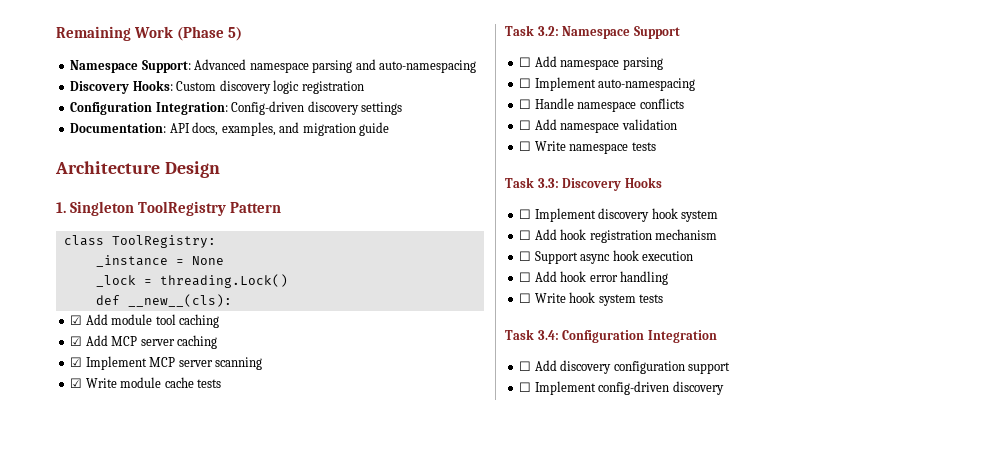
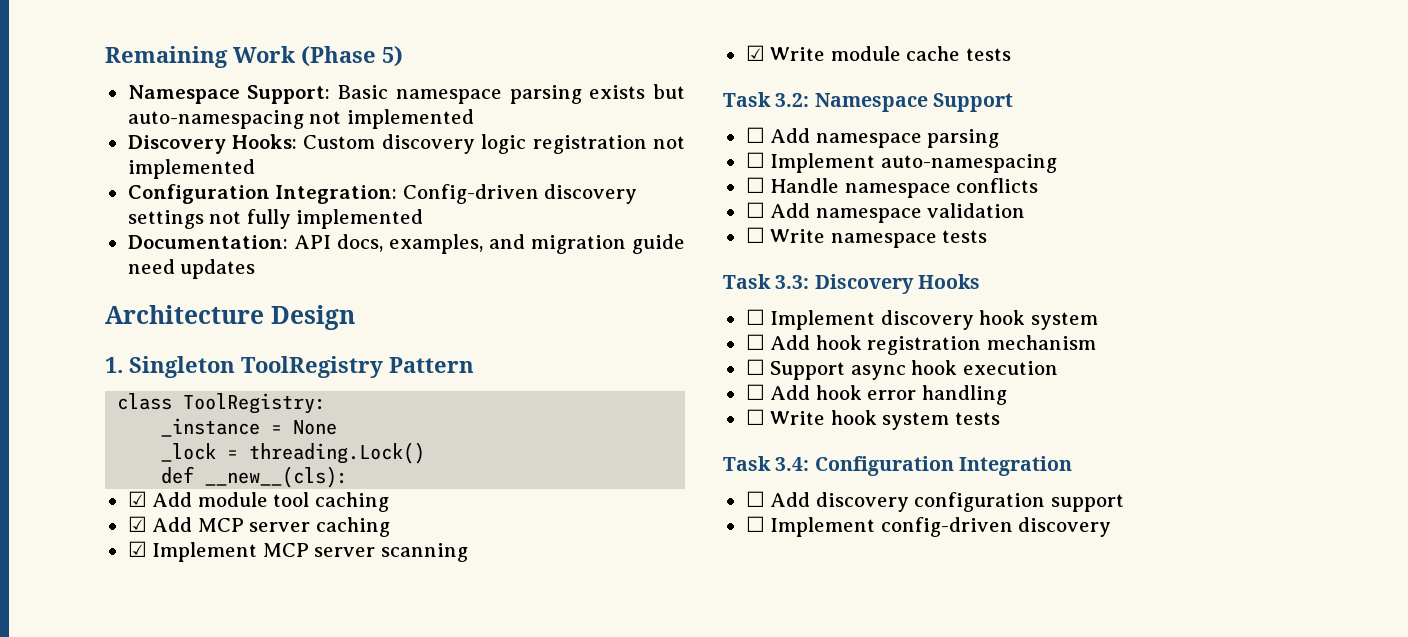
[194,59,477,73] Advanced namespace parsing and auto-namespacing -> [338,84,686,104] [127,109,474,129] Basic namespace parsing exists but auto-namespacing not implemented
(364, 87) none -> [653,136,685,149] [127,159,255,179] not implemented
(403, 108) none -> [209,209,424,229] not fully implemented
(390, 129) none -> [127,259,256,279] need updates

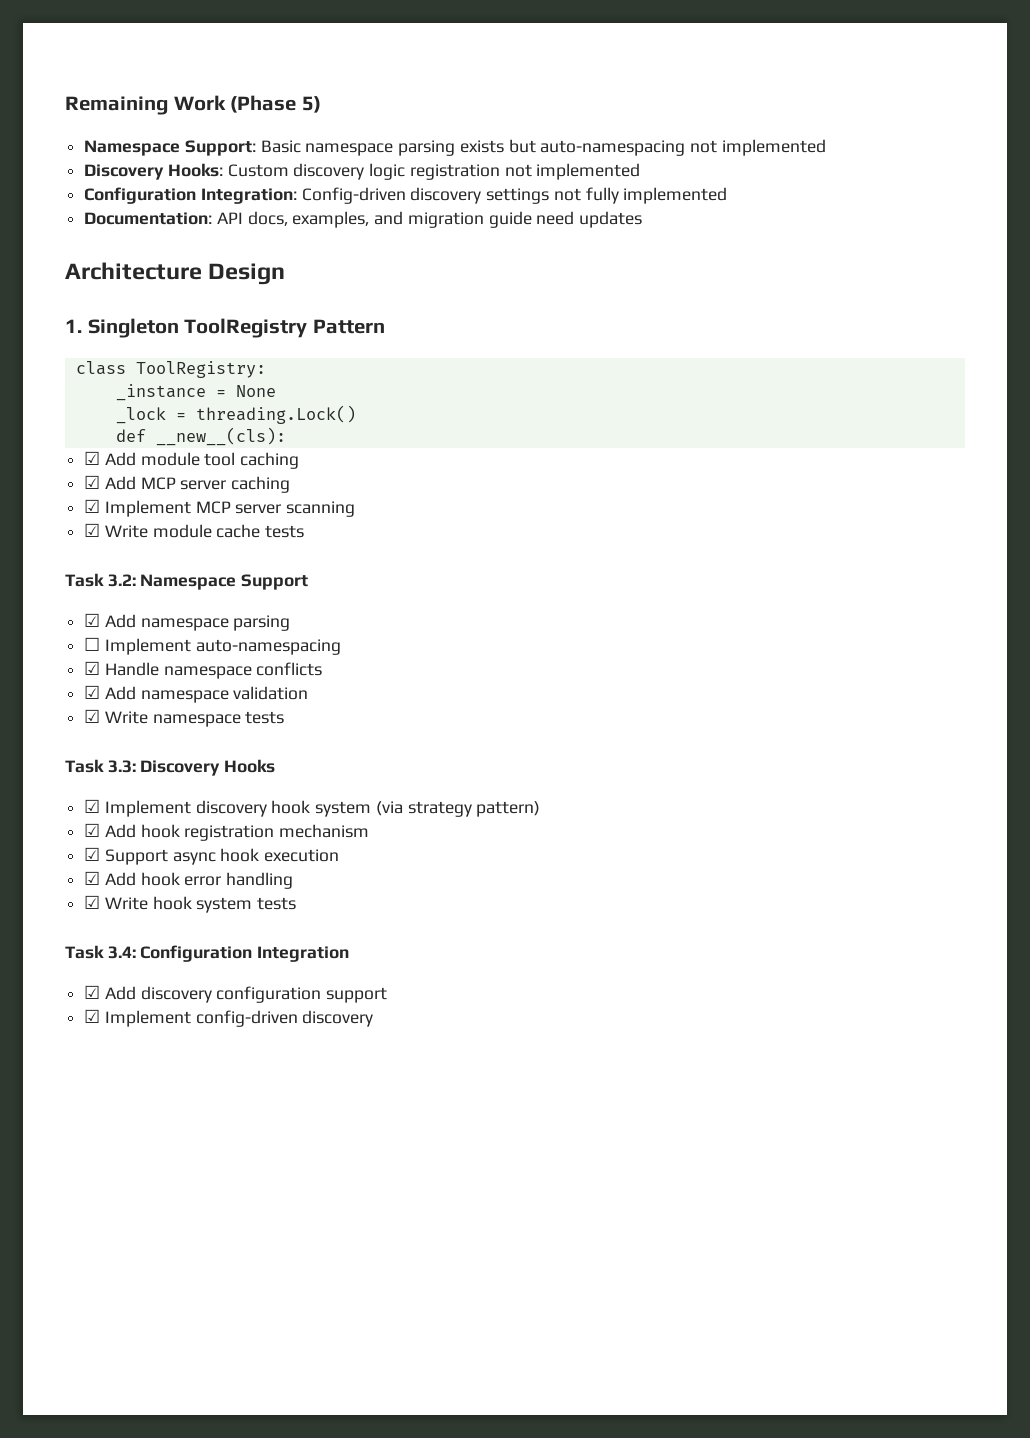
[745,127,765,143] ☐ -> [84,613,101,627] ☑
[745,177,765,193] ☐ -> [84,661,101,675] ☑
[745,202,765,218] ☐ -> [84,685,101,699] ☑
[745,227,765,243] ☐ -> [84,709,101,723] ☑
[745,309,765,325] ☐ -> [84,799,101,813] ☑
[745,334,765,350] // ☐ -> [375,801,541,817] [84,823,101,837] (via strategy pattern) // ☑
[745,359,765,375] ☐ -> [84,847,101,861] ☑
[745,384,765,400] ☐ -> [84,871,101,885] ☑
[745,409,765,425] ☐ -> [84,895,101,909] ☑
[745,491,765,507] ☐ -> [84,985,101,999] ☑
[745,516,765,532] ☐ -> [84,1009,101,1023] ☑

